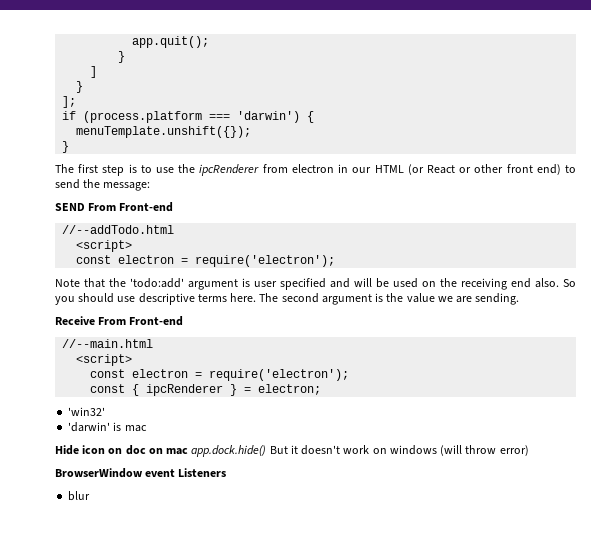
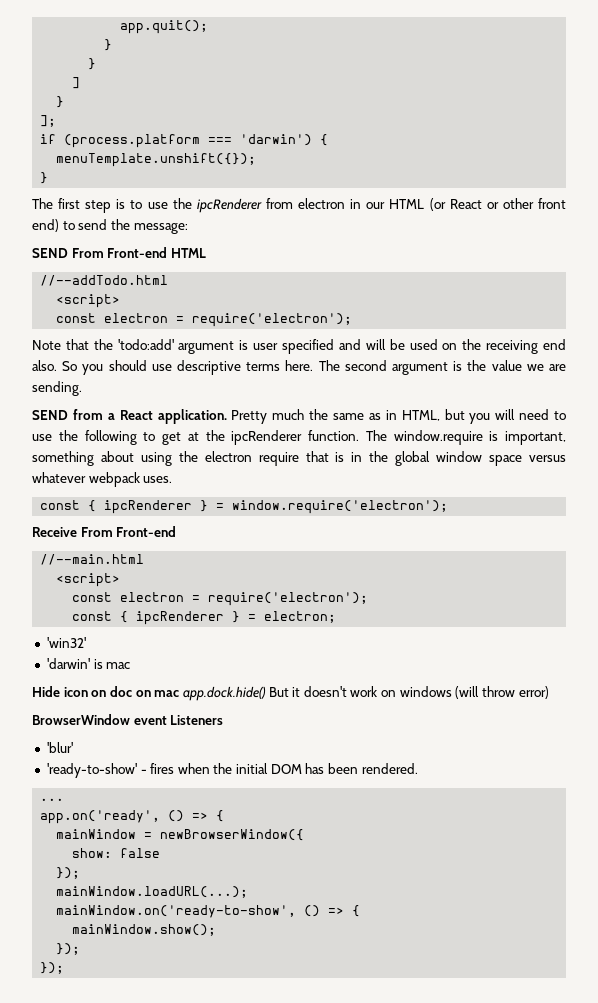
(126, 57) none -> [88,58,97,70] // }
(174, 207) none -> [170,248,206,258] HTML
(520, 299) none -> [32,409,566,424] [32,430,566,445] [32,451,566,466] [32,472,173,487] [40,500,449,514] // SEND from a React application. Pretty much the same as in HTML, but you will need to use the following to get at the ipcRenderer function. The window.require is important, something about using the electron require that is in the global window space versus whatever webpack uses. // const { ipcRenderer } = window.require('electron');
[68,491,91,501] blur -> [46,742,73,753] [46,763,418,778] [40,798,65,801] [40,810,225,824] [56,829,305,841] [72,848,161,858] [56,867,81,879] [56,886,249,898] [56,905,361,918] [72,924,217,936] [56,943,81,955] [40,962,65,974] 'blur' // 'ready-to-show' - fires when the initial DOM has been rendered. // ... // app.on('ready', () => { // mainWindow = newBrowserWindow({ // show: false // }); // mainWindow.loadURL(...); // mainWindow.on('ready-to-show', () => { // mainWindow.show(); // }); // });

